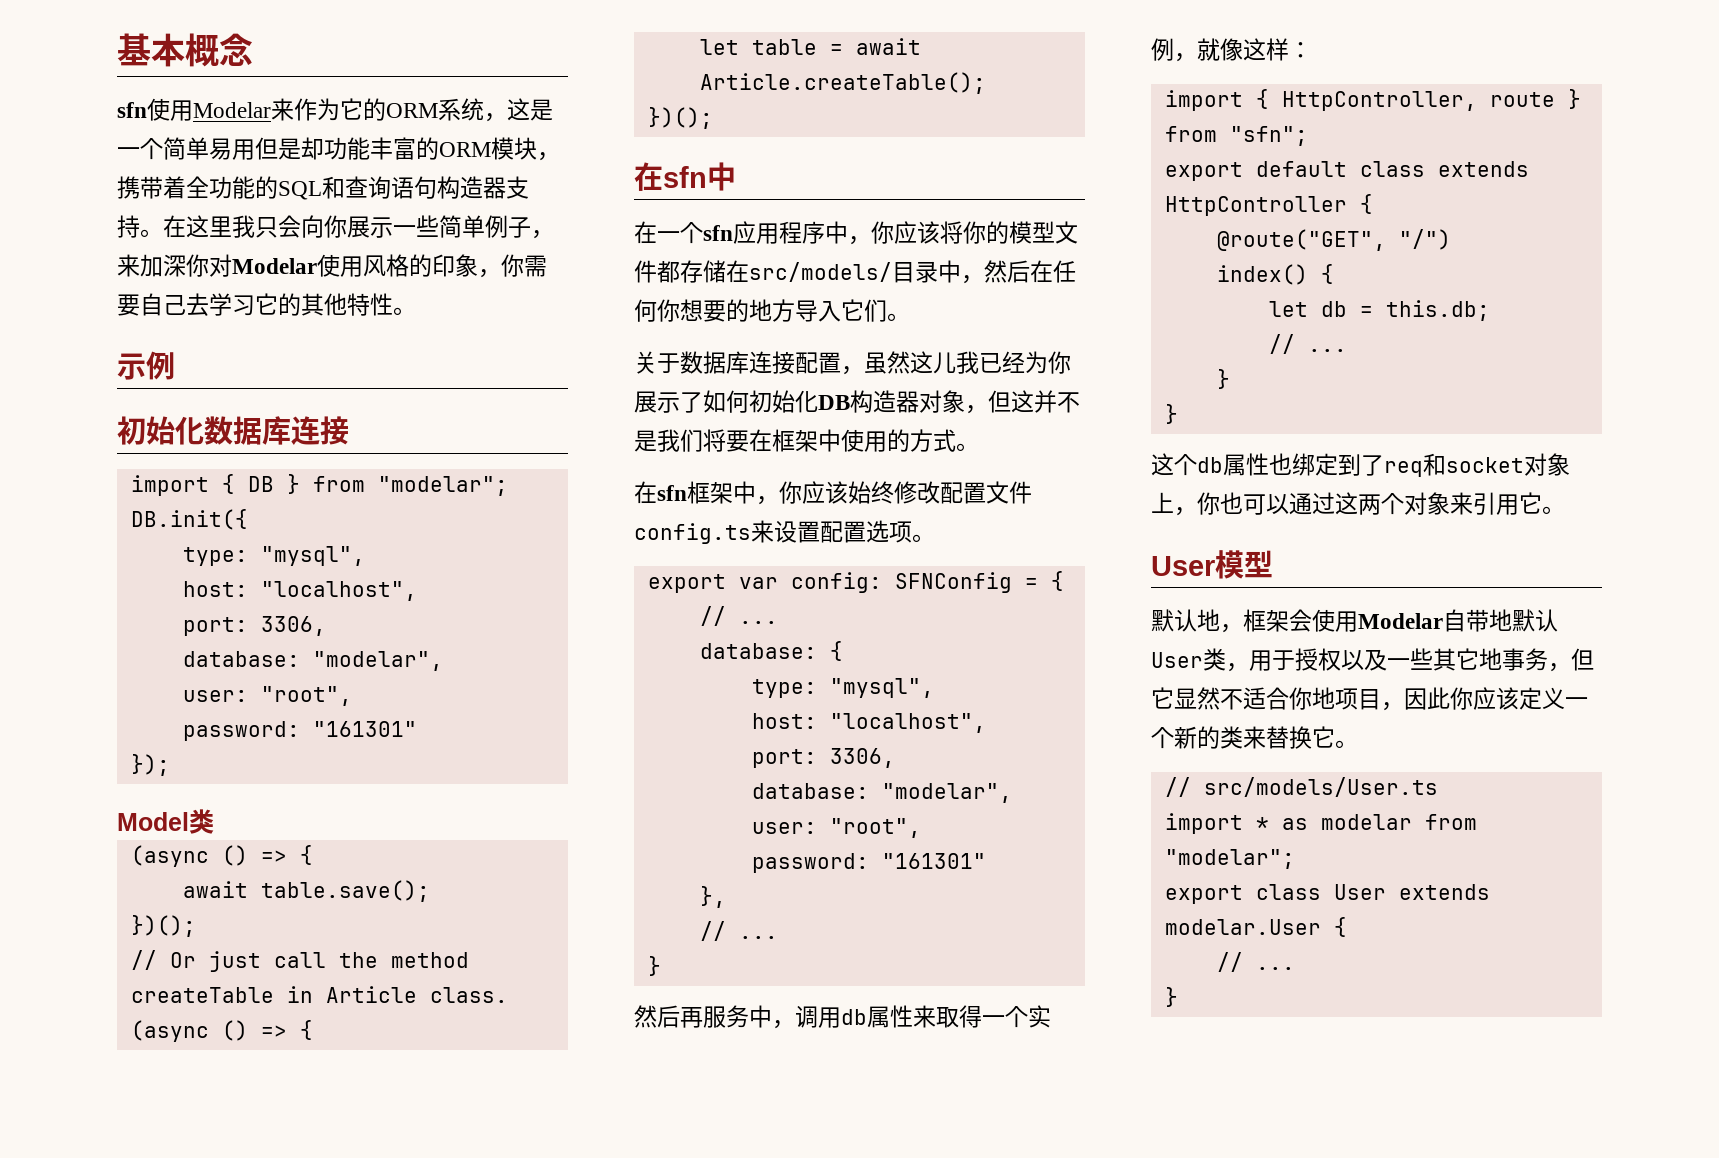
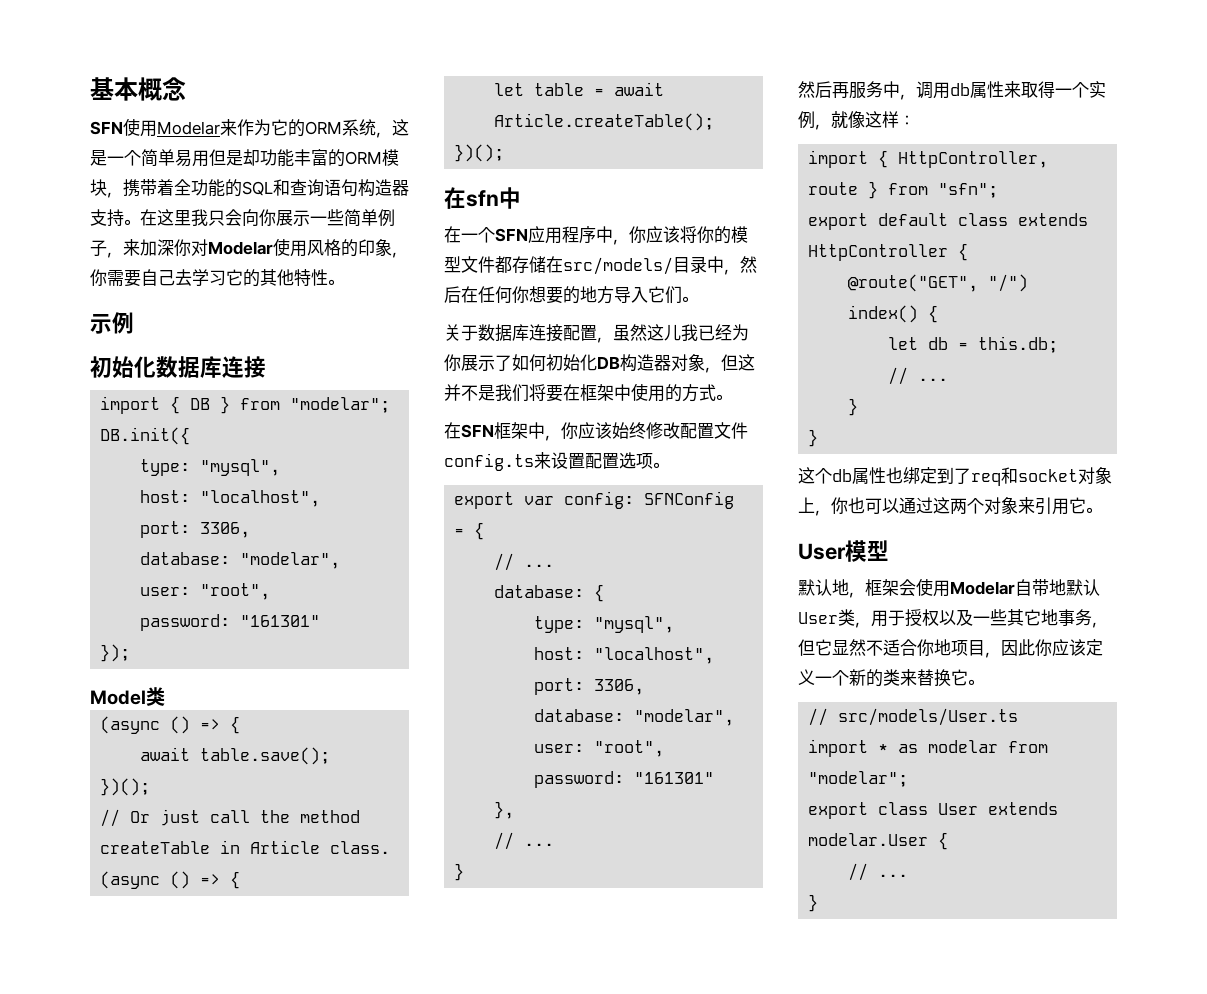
[117,102,147,118] sfn -> [90,121,123,135] SFN
[703,225,733,241] sfn -> [495,228,528,242] SFN
[657,485,687,501] sfn -> [461,424,494,438] SFN

